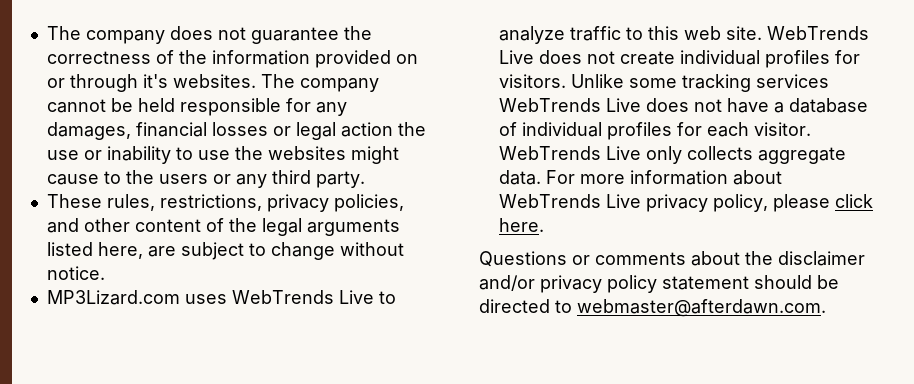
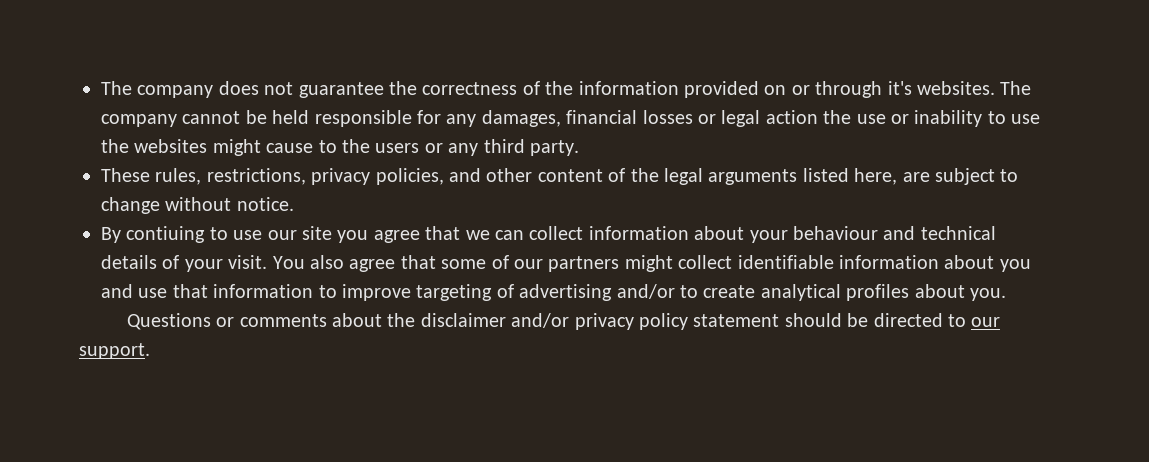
[46,290,396,305] [498,26,869,44] [498,50,860,68] [498,74,829,92] [498,98,868,113] [498,122,811,140] [498,146,846,164] [498,170,782,185] [498,194,873,212] [498,218,544,232] MP3Lizard.com uses WebTrends Live to analyze traffic to this web site. WebTrends Live does not create individual profiles for visitors. Unlike some tracking services WebTrends Live does not have a database of individual profiles for each visitor. WebTrends Live only collects aggregate data. For more information about WebTrends Live privacy policy, please click here. -> [101,226,996,243] [101,255,1031,272] [101,284,1006,301] By contiuing to use our site you agree that we can collect information about your behaviour and technical details of your visit. You also agree that some of our partners might collect identifiable information about you and use that information to improve targeting of advertising and/or to create analytical profiles about you.
[577,299,826,317] webmaster@afterdawn.com. -> [971,317,1001,327] [79,343,150,359] our support.

